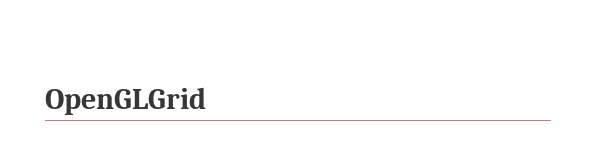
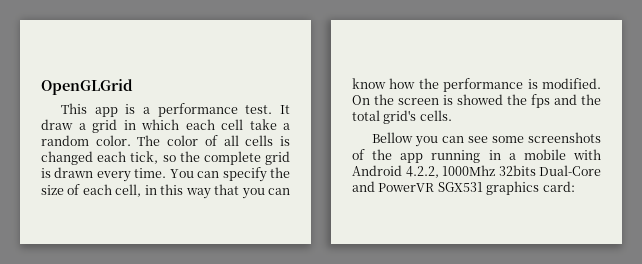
(206, 101) none -> [61,103,290,117] [41,119,290,133] [41,135,290,146] [41,151,290,165] [41,167,290,182] [41,184,291,199] [352,78,601,92] [352,94,601,108] [352,110,452,124] [372,132,601,147] [352,149,601,163] [352,165,601,178] [352,181,575,195] // This app is a performance test. It draw a grid in which each cell take a random color. The color of all cells is changed each tick, so the complete grid is drawn every time. You can specify the size of each cell, in this way that you can know how the performance is modified. On the screen is showed the fps and the total grid's cells. // Bellow you can see some screenshots of the app running in a mobile with Android 4.2.2, 1000Mhz 32bits Dual-Core and PowerVR SGX531 graphics card:

